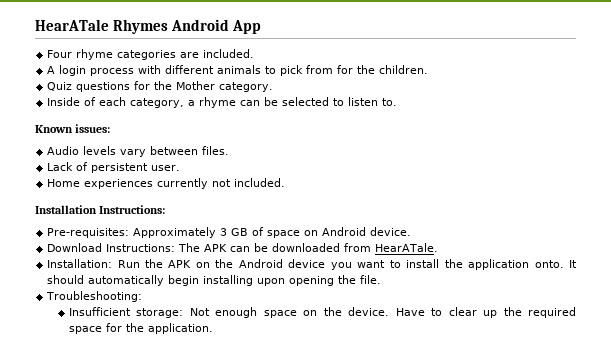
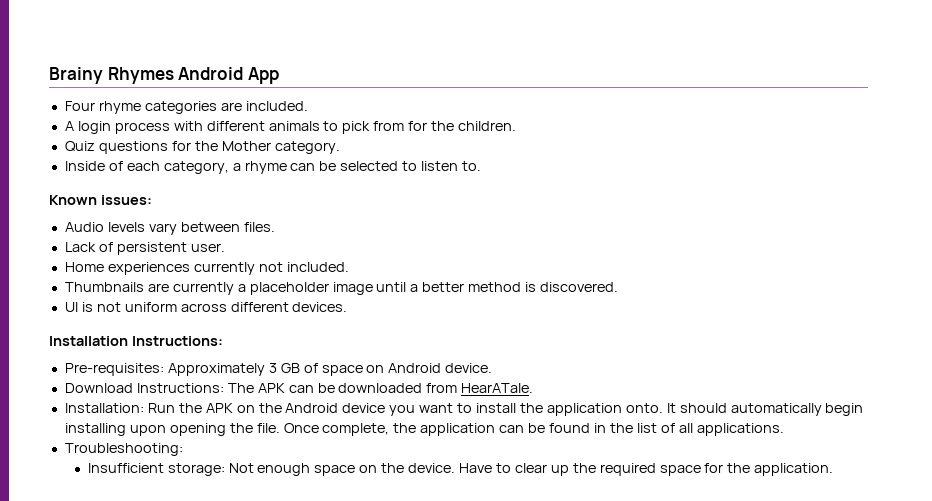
[35,19,109,31] HearATale -> [49,67,103,84] Brainy
(286, 182) none -> [64,282,619,295] [64,302,348,312] // Thumbnails are currently a placeholder image until a better method is discovered. // UI is not uniform across different devices.
(382, 279) none -> [283,423,784,436] Once complete, the application can be found in the list of all applications.

